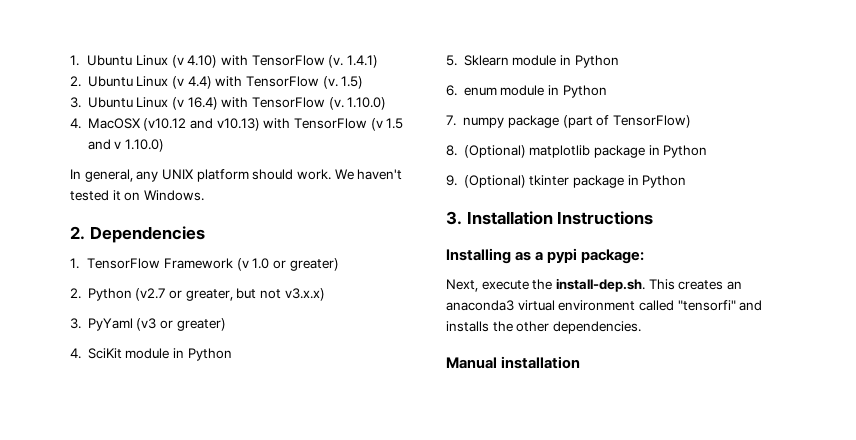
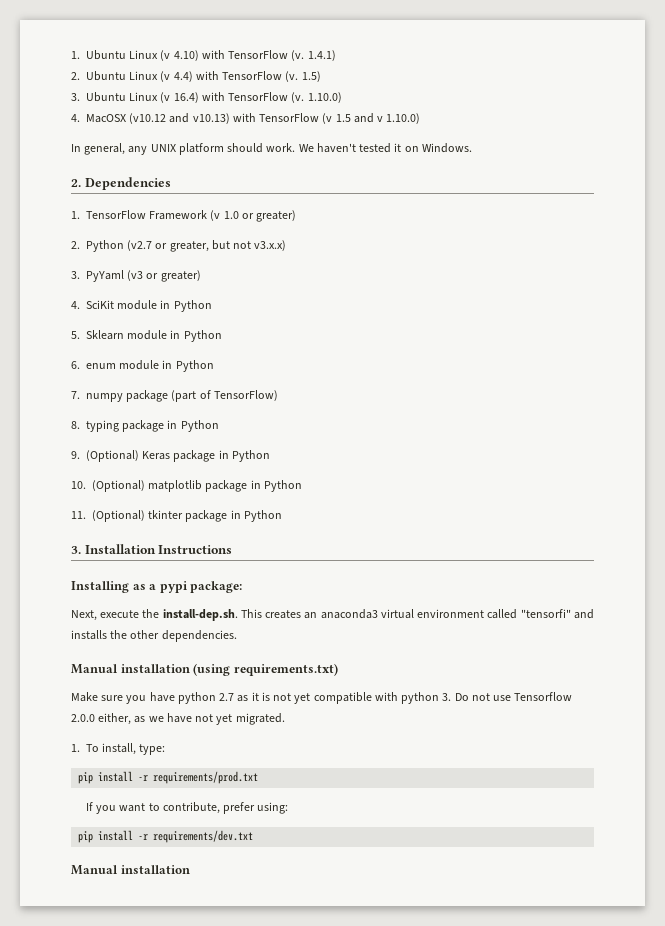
(457, 150) none -> [86,420,219,432] [71,450,270,462] [71,481,86,489] typing package in Python // 9. (Optional) Keras package in Python // 10.
[446,175,457,186] 9. -> [71,511,86,519] 11.
(641, 327) none -> [71,663,338,676] [71,692,573,704] [71,713,285,725] [71,743,166,755] [78,771,259,784] [85,802,289,814] [78,830,254,843] // Manual installation (using requirements.txt) // Make sure you have python 2.7 as it is not yet compatible with python 3. Do not use Tensorflow 2.0.0 either, as we have not yet migrated. // 1. To install, type: // pip install -r requirements/prod.txt // If you want to contribute, prefer using: // pip install -r requirements/dev.txt

